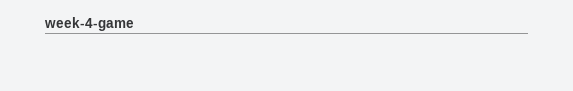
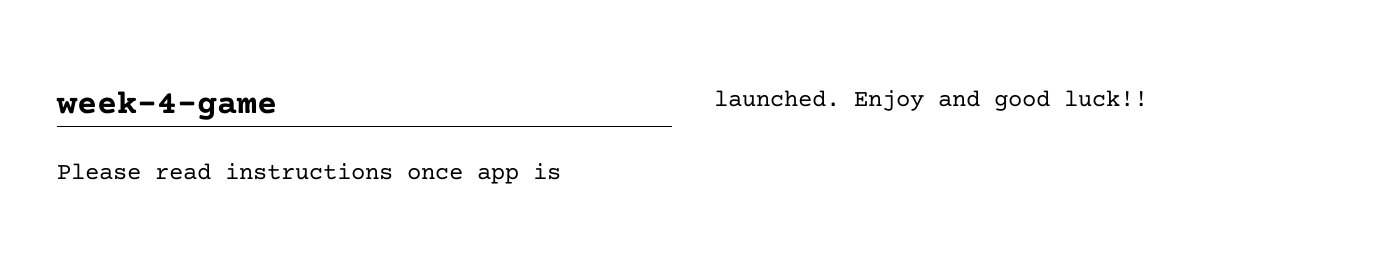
(134, 24) none -> [57,163,561,184] [714,90,1148,111] // Please read instructions once app is launched. Enjoy and good luck!!

